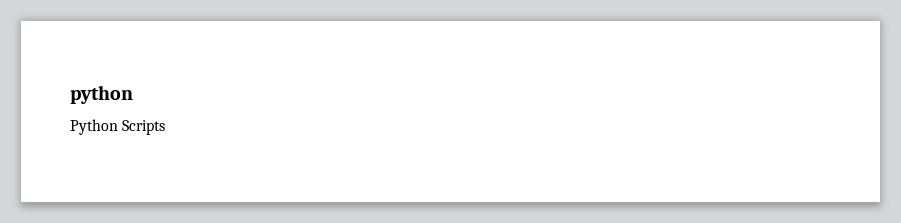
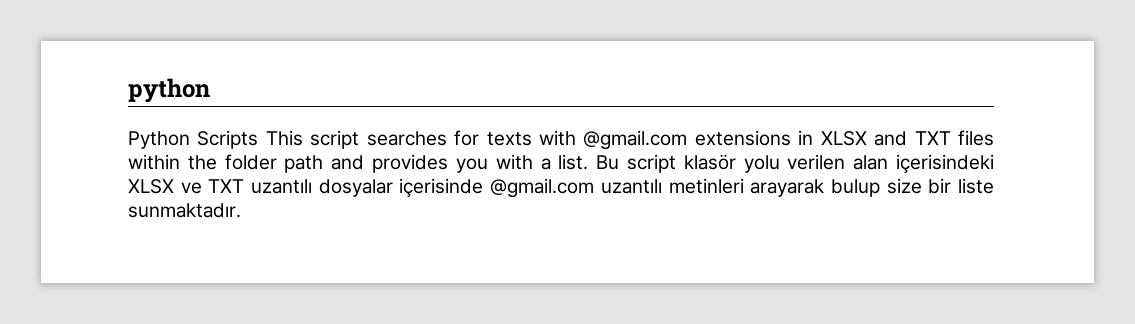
(166, 127) none -> [265,130,995,150] [128,154,994,174] [128,178,995,198] [128,203,241,218] This script searches for texts with @gmail.com extensions in XLSX and TXT files within the folder path and provides you with a list. Bu script klasör yolu verilen alan içerisindeki XLSX ve TXT uzantılı dosyalar içerisinde @gmail.com uzantılı metinleri arayarak bulup size bir liste sunmaktadır.

